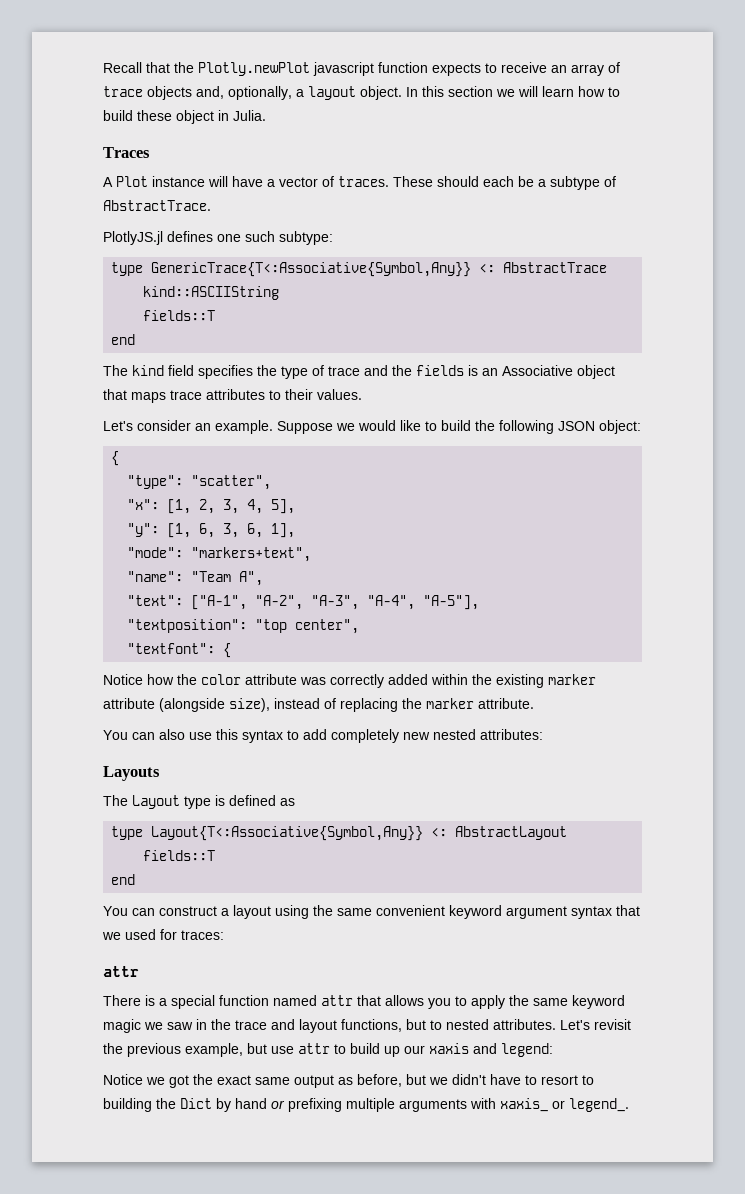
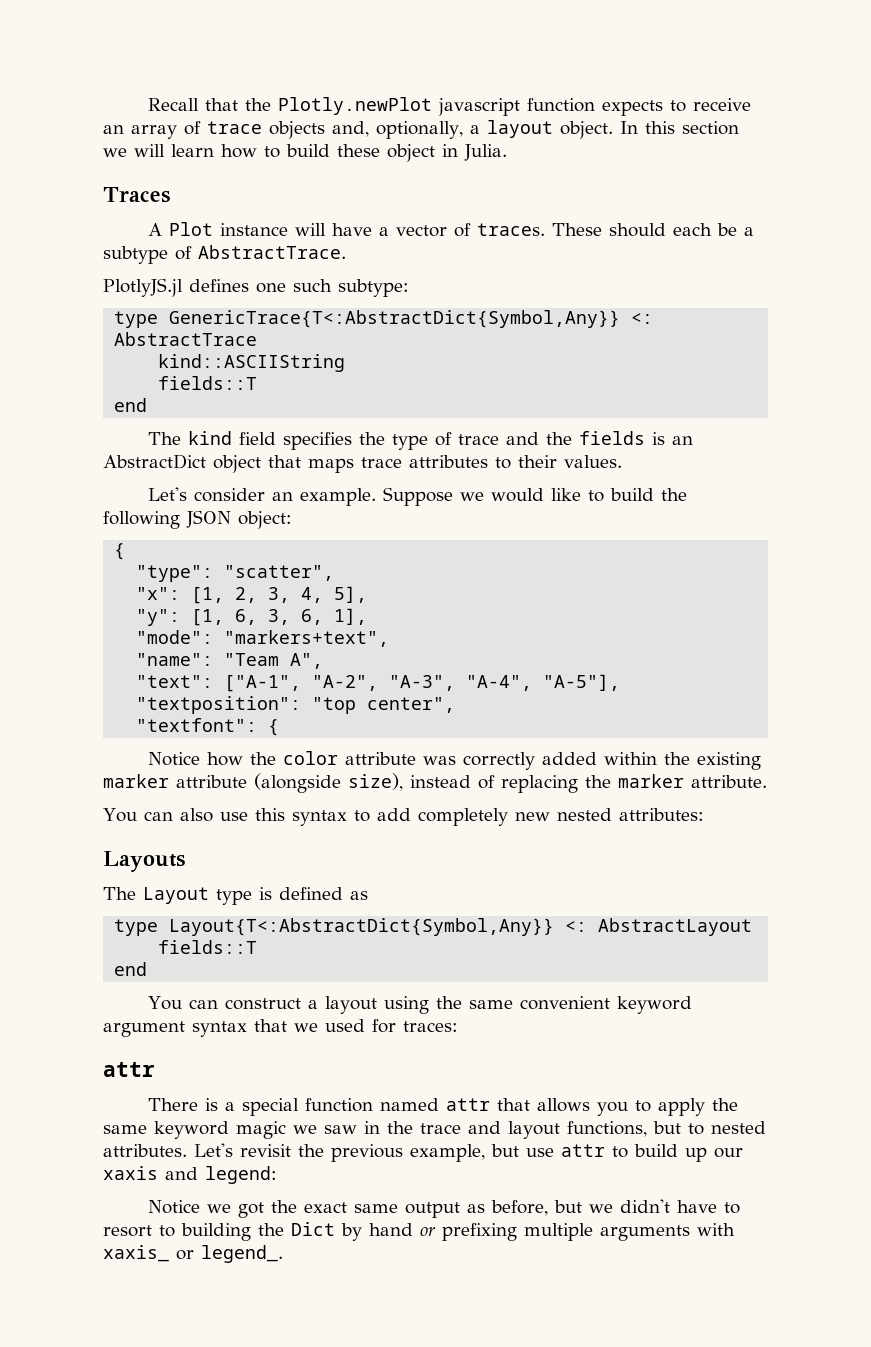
[151,262,472,277] GenericTrace{T<:Associative{Symbol,Any}} -> [169,310,621,328] GenericTrace{T<:AbstractDict{Symbol,Any}}
[502,365,573,376] Associative -> [103,454,206,469] AbstractDict
[151,826,424,841] Layout{T<:Associative{Symbol,Any}} -> [169,918,555,936] Layout{T<:AbstractDict{Symbol,Any}}

